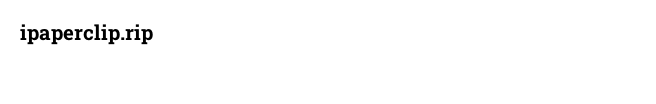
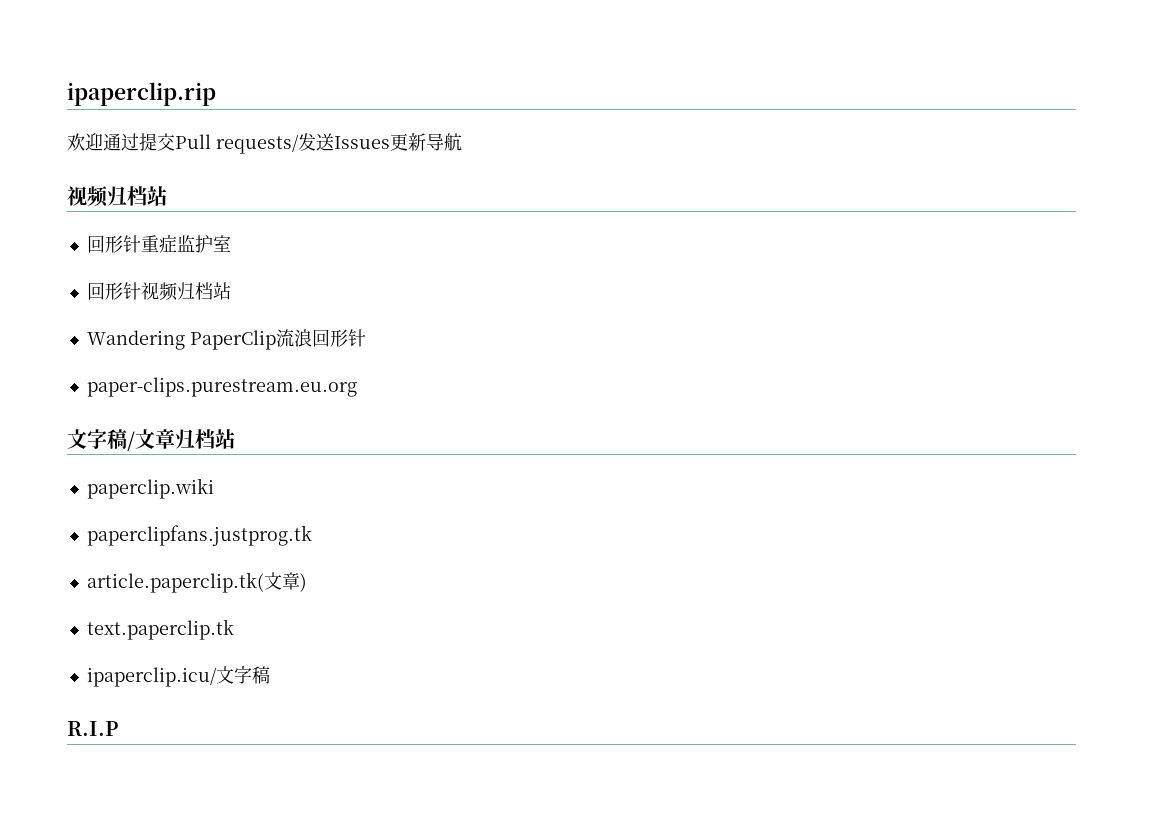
(153, 34) none -> [67,133,462,154] [67,186,167,207] [86,235,231,253] [86,282,231,301] [86,329,366,350] [86,377,357,397] [67,429,235,451] [86,478,214,499] [86,525,312,546] [86,572,307,593] [86,619,234,640] [86,665,270,687] [67,721,118,736] // 欢迎通过提交Pull requests/发送Issues更新导航 // 视频归档站 // 回形针重症监护室 // 回形针视频归档站 // Wandering PaperClip流浪回形针 // paper-clips.purestream.eu.org // 文字稿/文章归档站 // paperclip.wiki // paperclipfans.justprog.tk // article.paperclip.tk(文章) // text.paperclip.tk // ipaperclip.icu/文字稿 // R.I.P

